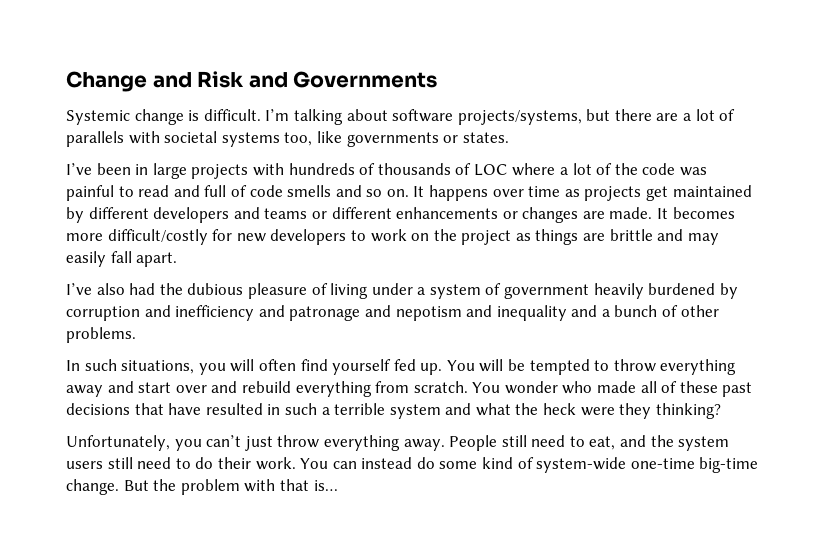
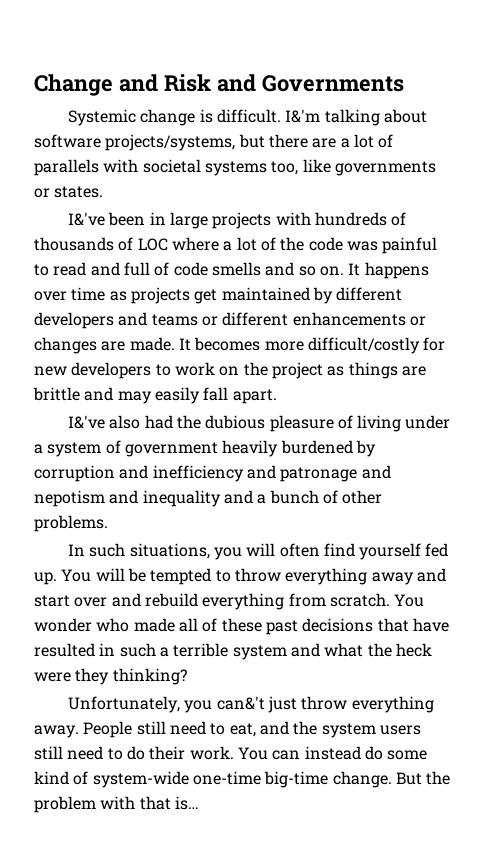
[265,109,290,121] I’m -> [285,109,321,123] I&'m
[66,163,92,175] I’ve -> [67,212,105,226] I&'ve
[66,283,92,295] I’ve -> [67,415,105,429] I&'ve
[206,435,242,447] can’t -> [216,696,265,710] can&'t

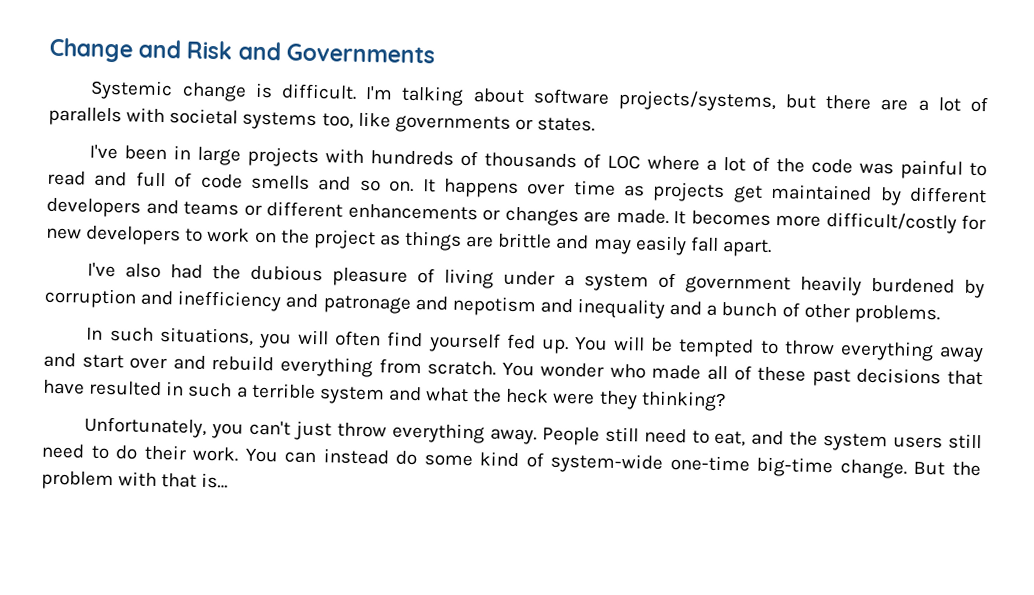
[285,109,321,123] I&'m -> [365,86,394,100] I'm
[67,212,105,226] I&'ve -> [89,144,119,160] I've
[67,415,105,429] I&'ve -> [87,262,117,278] I've
[216,696,265,710] can&'t -> [249,420,292,436] can't

